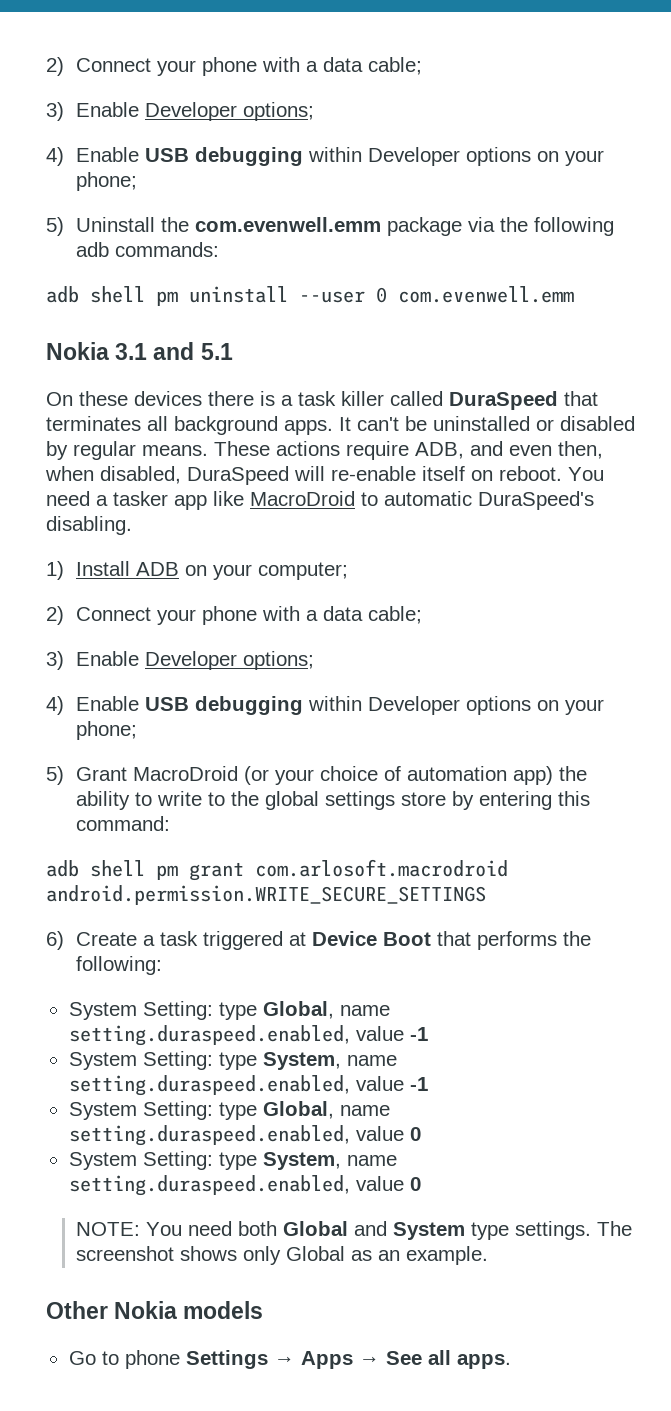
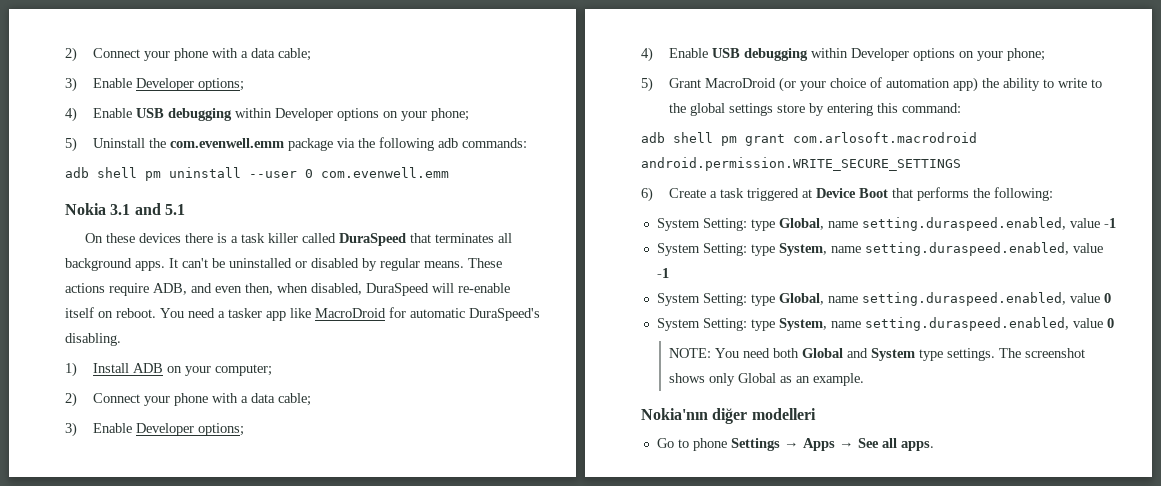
[361,492,378,506] to -> [389,307,406,318] for
[46,1301,264,1319] Other Nokia models -> [641,408,816,424] Nokia'nın diğer modelleri

